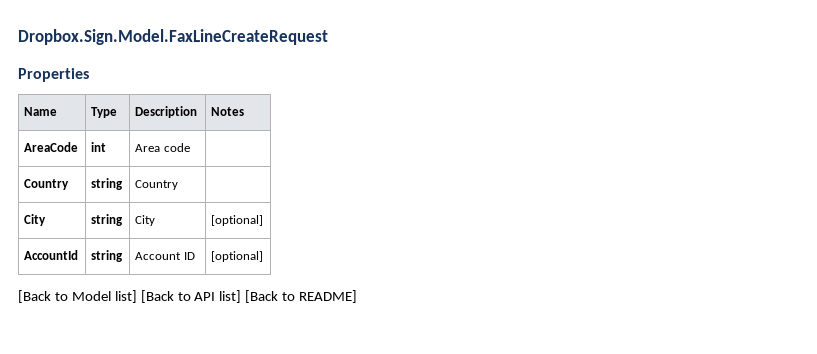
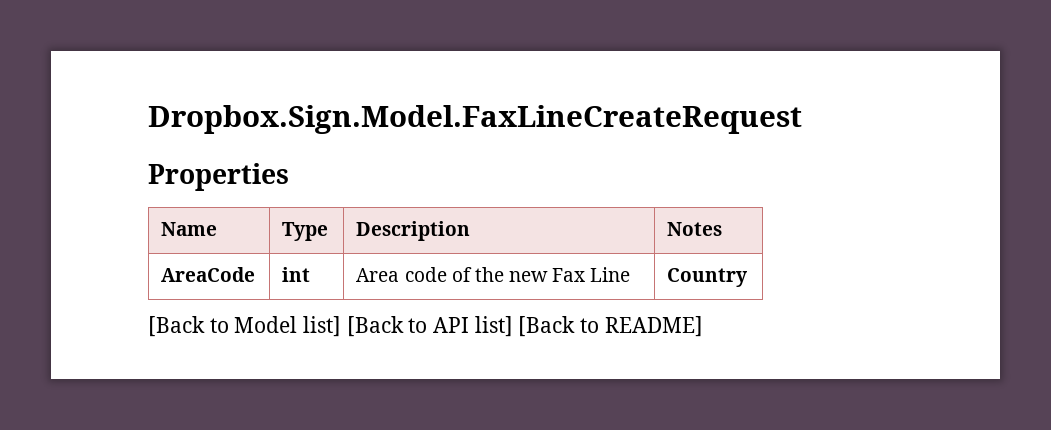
[24,179,70,190] [91,178,124,190] [135,180,179,190] [24,214,47,226] [91,214,124,226] [135,215,156,226] [211,215,264,226] [24,250,79,260] [91,250,124,262] [135,252,195,260] [211,251,264,262] | // Country | string | Country | // City | string | City | [optional] // AccountId | string | Account ID | [optional] -> [451,267,631,282] [667,268,748,287] of the new Fax Line | Country

